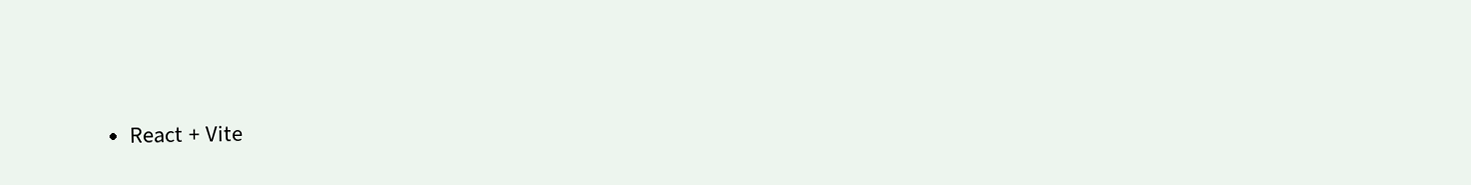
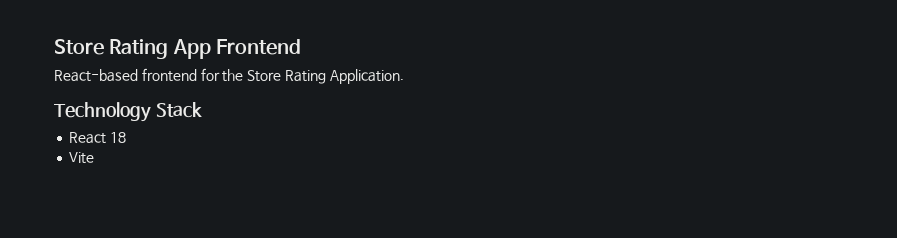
[128,126,200,144] React + -> [54,39,301,59] [54,68,404,84] [54,102,202,122] [69,132,127,144] Store Rating App Frontend // React-based frontend for the Store Rating Application. // Technology Stack // React 18 //

